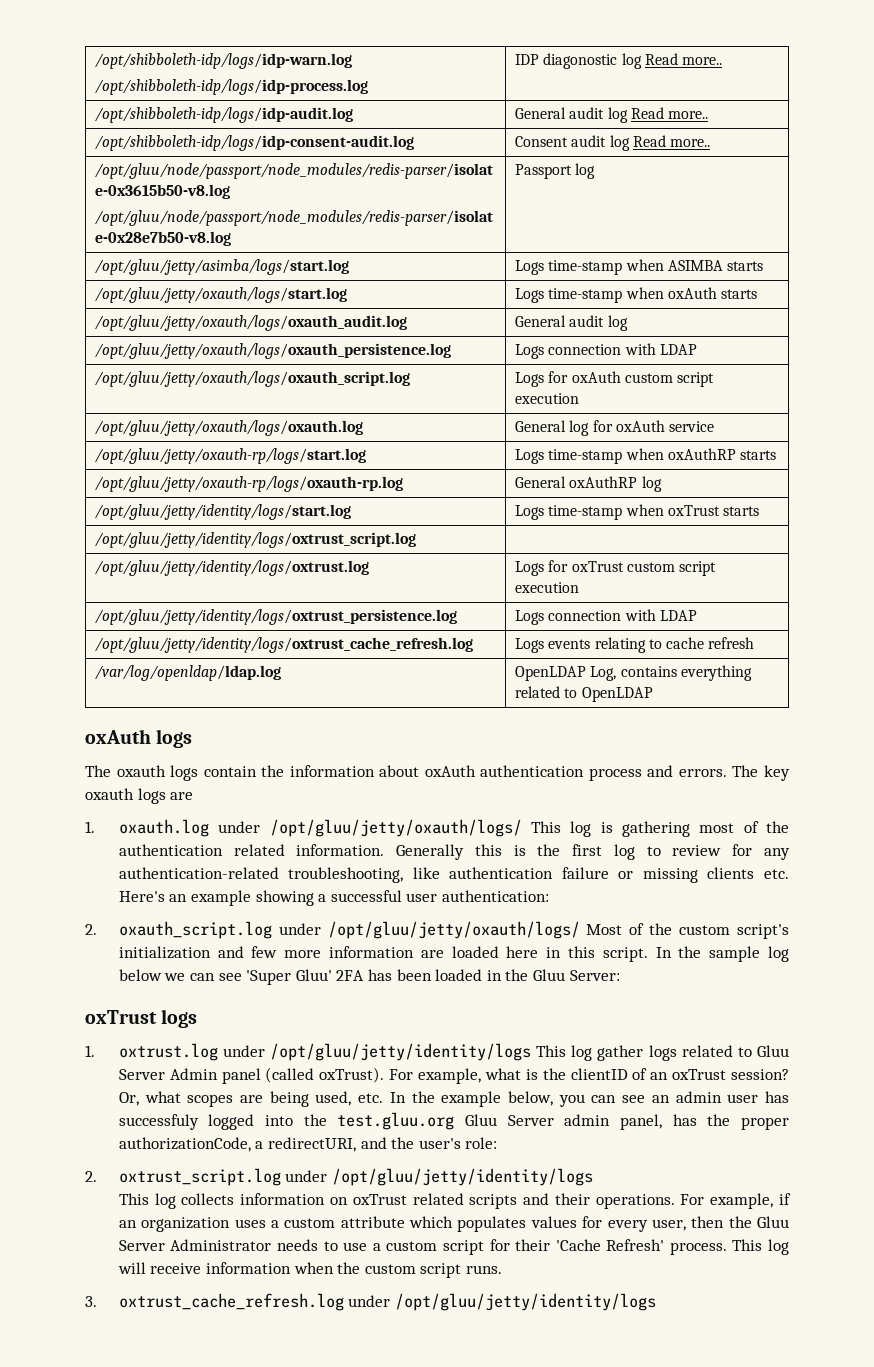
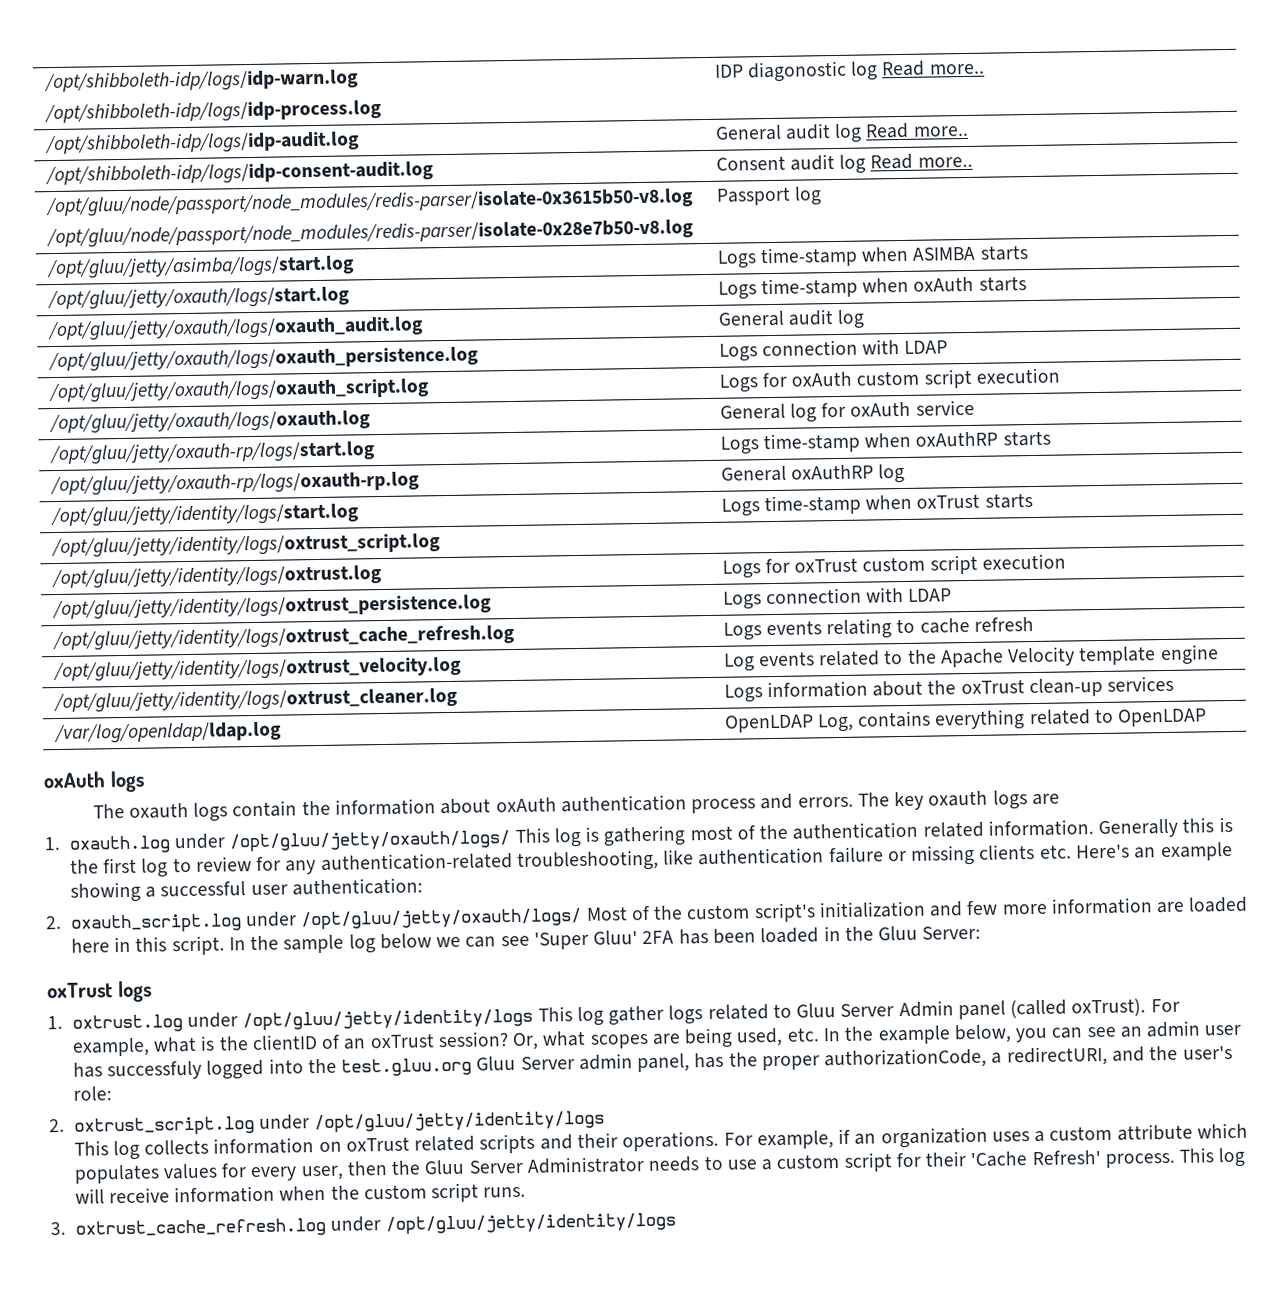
(755, 643) none -> [52,656,462,683] [723,644,1219,672] [52,687,458,714] [723,675,1175,703] // /opt/gluu/jetty/identity/logs/oxtrust_velocity.log | Log events related to the Apache Velocity template engine // /opt/gluu/jetty/identity/logs/oxtrust_cleaner.log | Logs information about the oxTrust clean-up services

